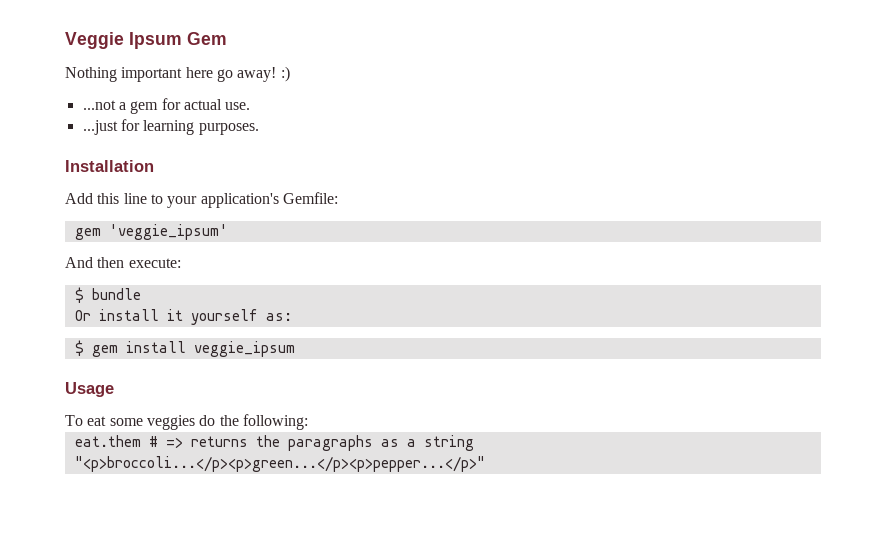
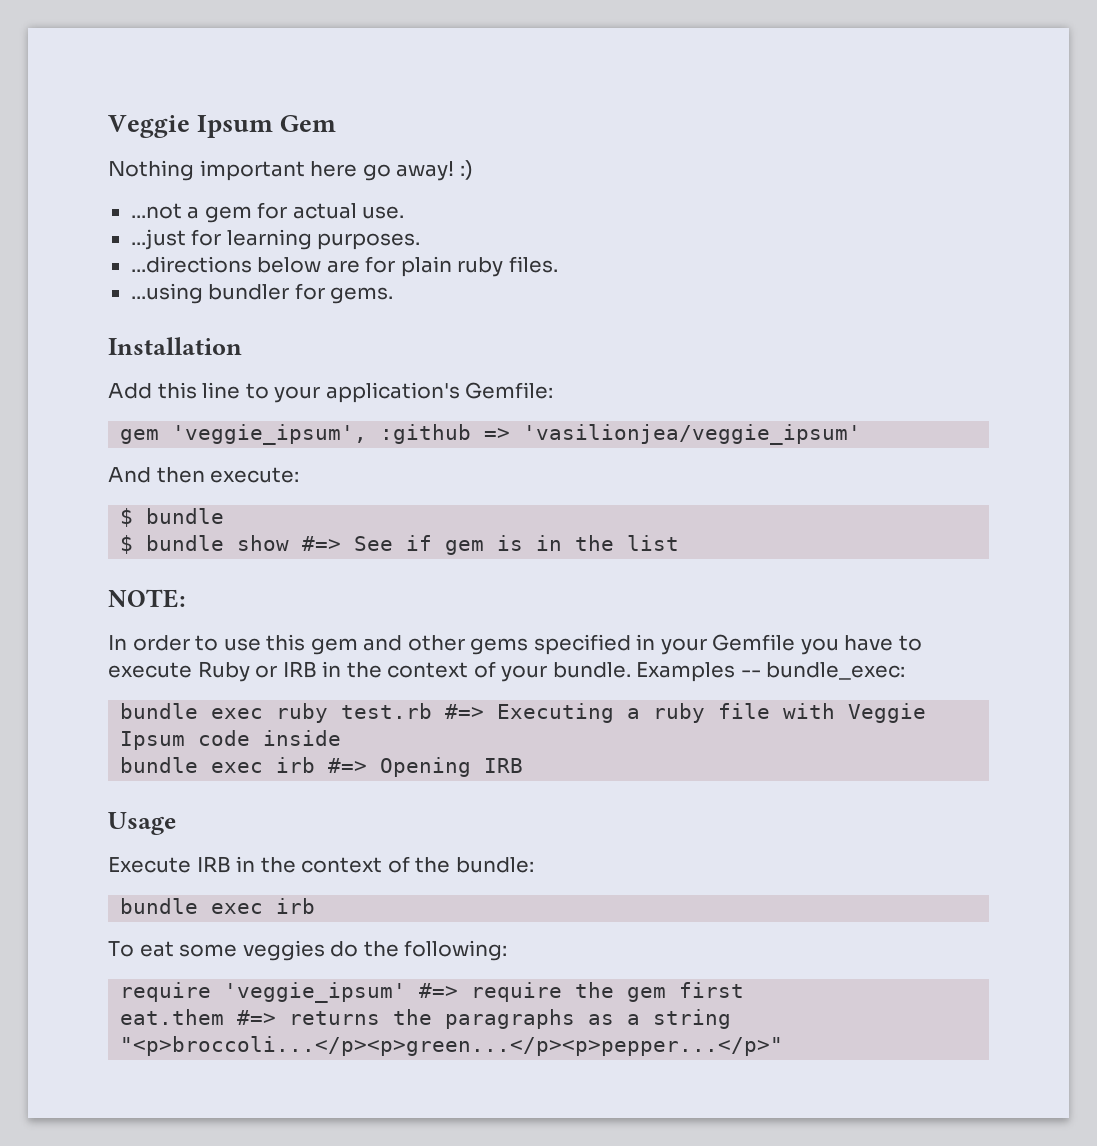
(259, 129) none -> [130,256,558,277] [130,283,394,304] // ...directions below are for plain ruby files. // ...using bundler for gems.
[108,224,228,240] 'veggie_ipsum' -> [172,424,862,445] 'veggie_ipsum', :github => 'vasilionjea/veggie_ipsum'
[74,309,292,325] [74,340,295,357] [65,382,114,397] Or install it yourself as: // $ gem install veggie_ipsum // Usage -> [120,535,680,555] [108,589,186,608] [108,634,923,655] [108,661,906,682] [120,703,927,723] [120,730,342,750] [120,757,524,777] [108,812,176,835] [108,856,534,873] [120,898,316,914] $ bundle show #=> See if gem is in the list // NOTE: // In order to use this gem and other gems specified in your Gemfile you have to execute Ruby or IRB in the context of your bundle. Examples -- bundle_exec: // bundle exec ruby test.rb #=> Executing a ruby file with Veggie Ipsum code inside // bundle exec irb #=> Opening IRB // Usage // Execute IRB in the context of the bundle: // bundle exec irb
(308, 422) none -> [120,982,745,1003] // require 'veggie_ipsum' #=> require the gem first
[148,436,183,448] # => -> [237,1010,277,1025] #=>

